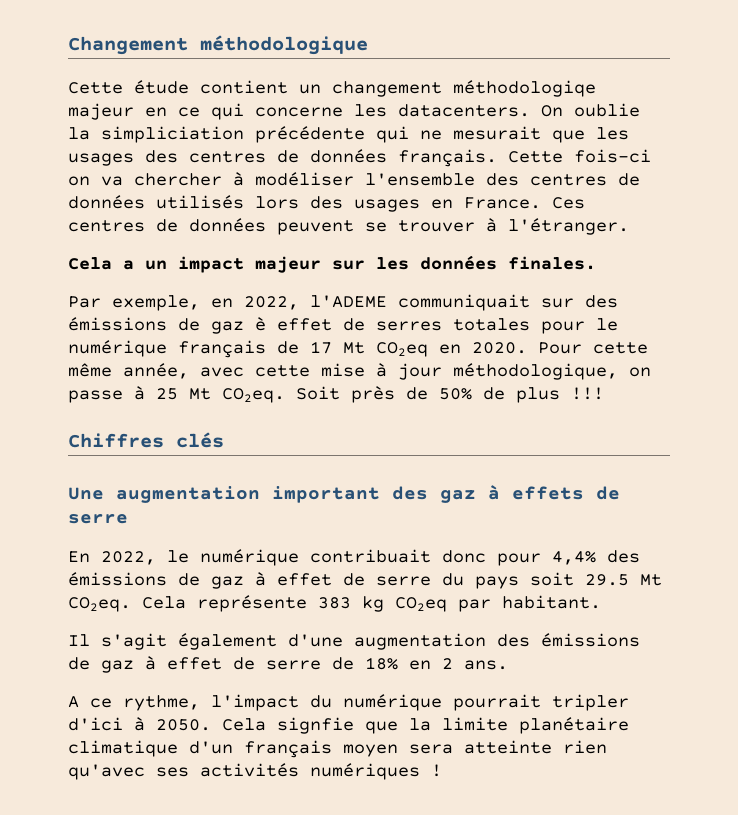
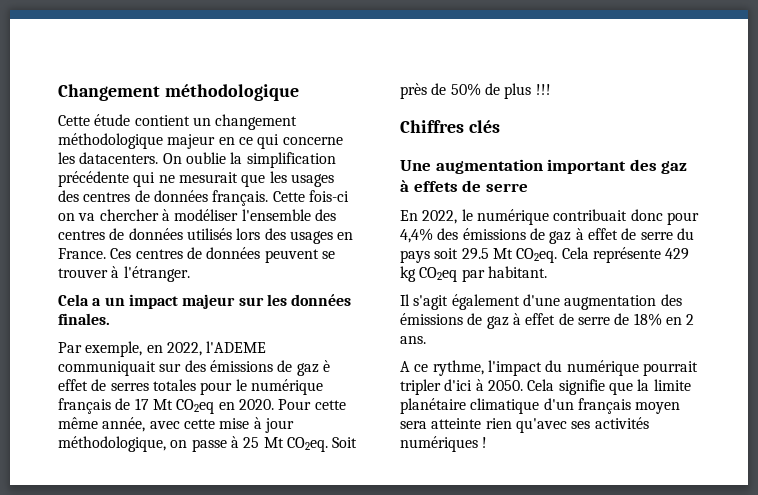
[453,80,596,97] méthodologiqe -> [58,133,163,149] méthodologique
[101,126,244,143] simpliciation -> [246,152,336,168] simplification
[318,597,351,609] 383 -> [665,248,690,260] 429
[277,717,354,734] signfie -> [558,379,605,395] signifie

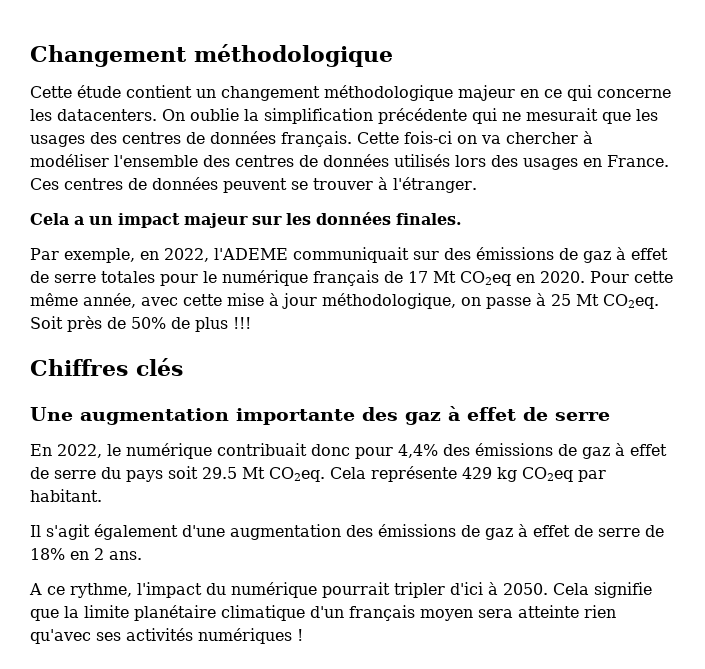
[322,360,330,372] [58,379,149,391] è effet de serres -> [616,247,668,260] [30,271,96,283] à effet de serre
[547,159,627,174] important -> [236,408,355,425] importante
[413,181,458,192] effets -> [467,407,516,421] effet

